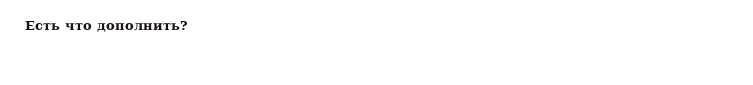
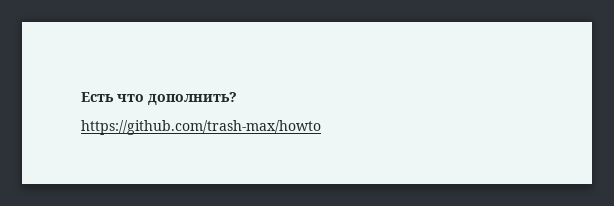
(188, 26) none -> [81,120,321,135] // https://github.com/trash-max/howto

